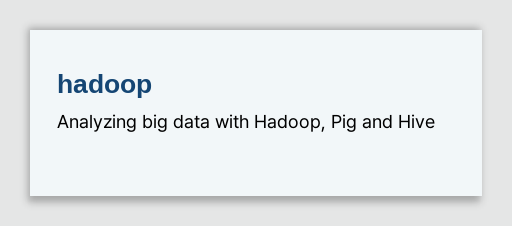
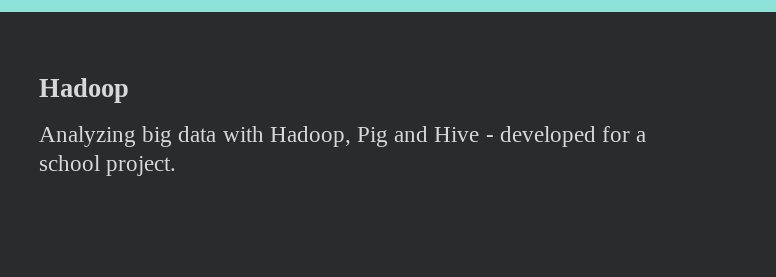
[57,74,152,98] hadoop -> [39,78,129,103] Hadoop
(435, 121) none -> [485,126,647,147] [39,155,177,176] - developed for a school project.

